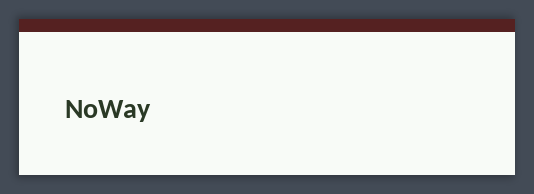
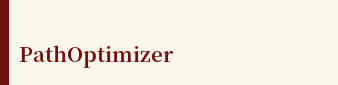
[65,100,151,122] NoWay -> [19,45,174,68] PathOptimizer

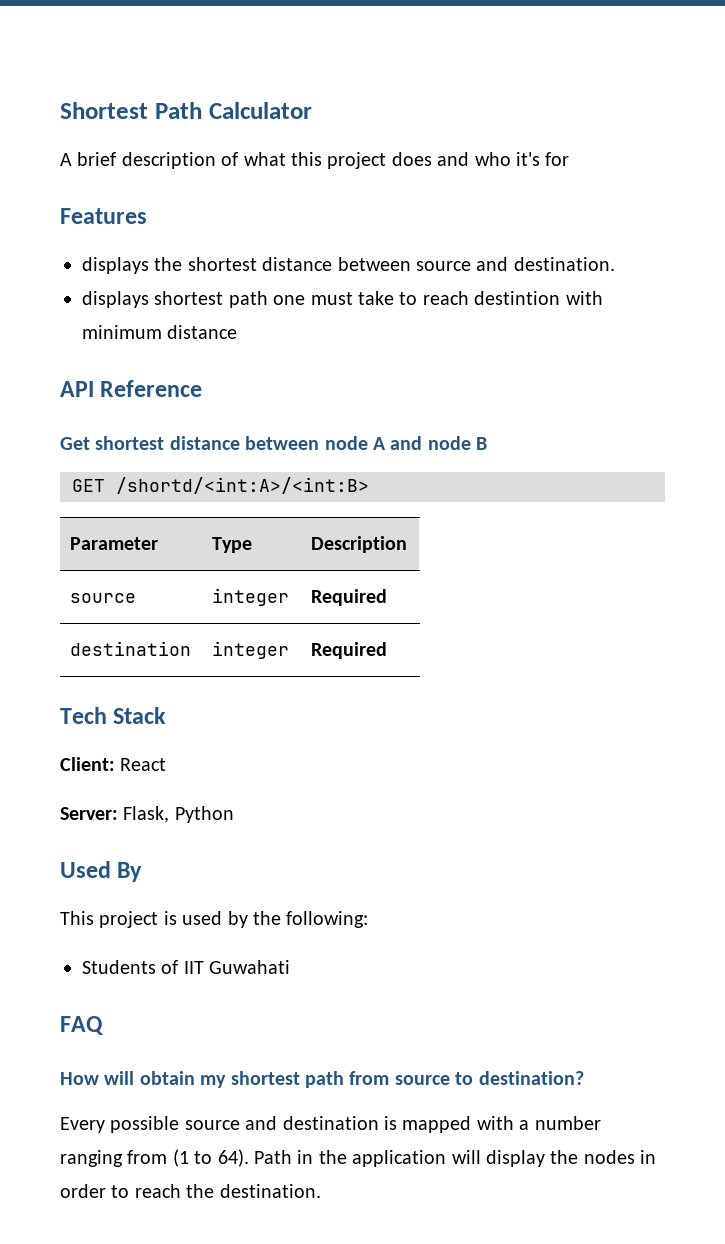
[19,45,174,68] PathOptimizer -> [60,102,312,119] [60,152,570,169] [60,208,147,224] [82,257,615,274] [82,291,603,308] [82,325,238,339] [60,380,203,397] [60,436,488,450] [72,477,369,494] [70,537,159,550] [212,537,253,553] [311,536,408,553] [70,593,137,603] [212,588,290,606] [311,589,388,606] [70,641,192,656] [212,641,290,659] [311,642,388,659] [60,707,167,724] [60,757,167,771] [60,806,234,823] [60,861,143,882] [60,911,369,928] [82,960,291,974] [60,1016,104,1035] [60,1071,584,1088] [60,1116,601,1133] [60,1149,657,1167] [60,1184,321,1198] Shortest Path Calculator // A brief description of what this project does and who it's for // Features // displays the shortest distance between source and destination. // displays shortest path one must take to reach destintion with minimum distance // API Reference // Get shortest distance between node A and node B // GET /shortd/<int:A>/<int:B> // Parameter | Type | Description // source | integer | Required // destination | integer | Required // Tech Stack // Client: React // Server: Flask, Python // Used By // This project is used by the following: // Students of IIT Guwahati // FAQ // How will obtain my shortest path from source to destination? // Every possible source and destination is mapped with a number ranging from (1 to 64). Path in the application will display the nodes in order to reach the destination.

